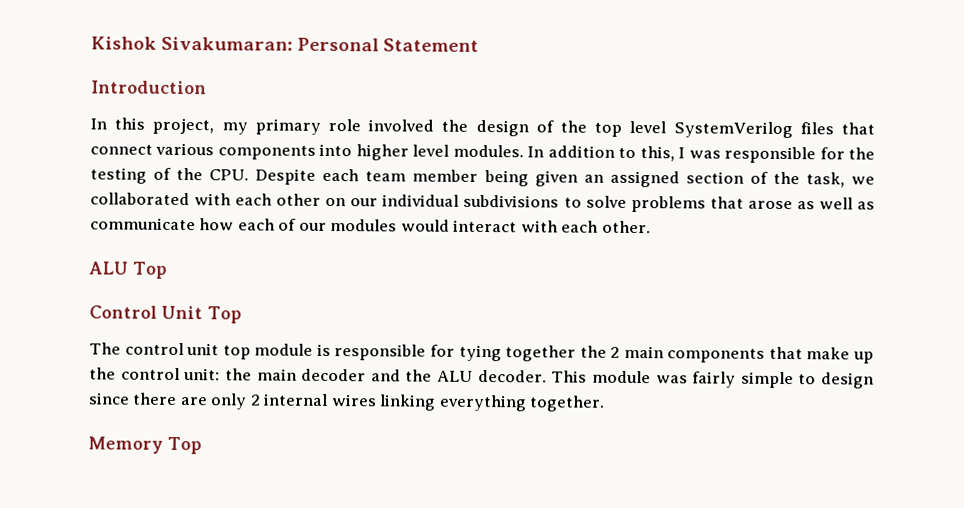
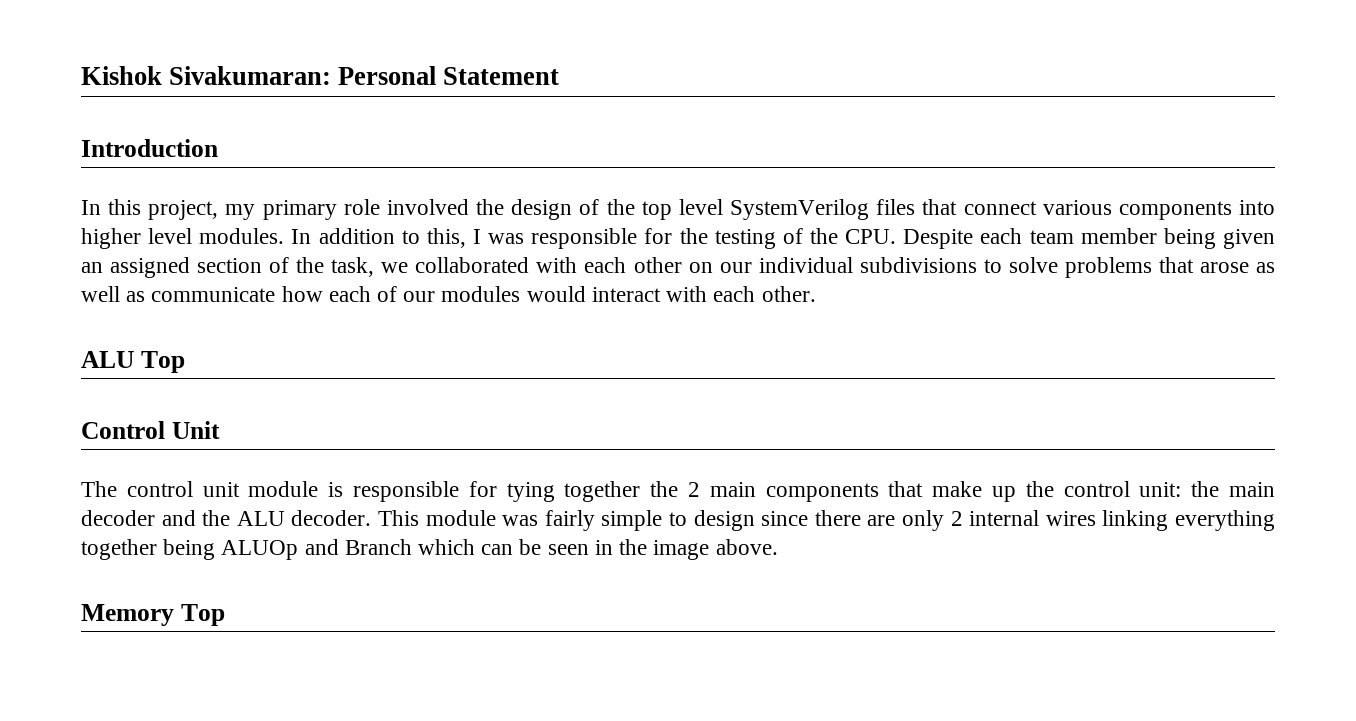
[207,306,242,324] Top -> (220, 430) none
[222,345,251,360] top -> (240, 489) none
[529,395,606,412] together. -> [81,539,778,560] together being ALUOp and Branch which can be seen in the image above.

